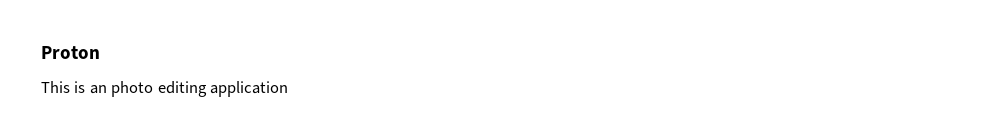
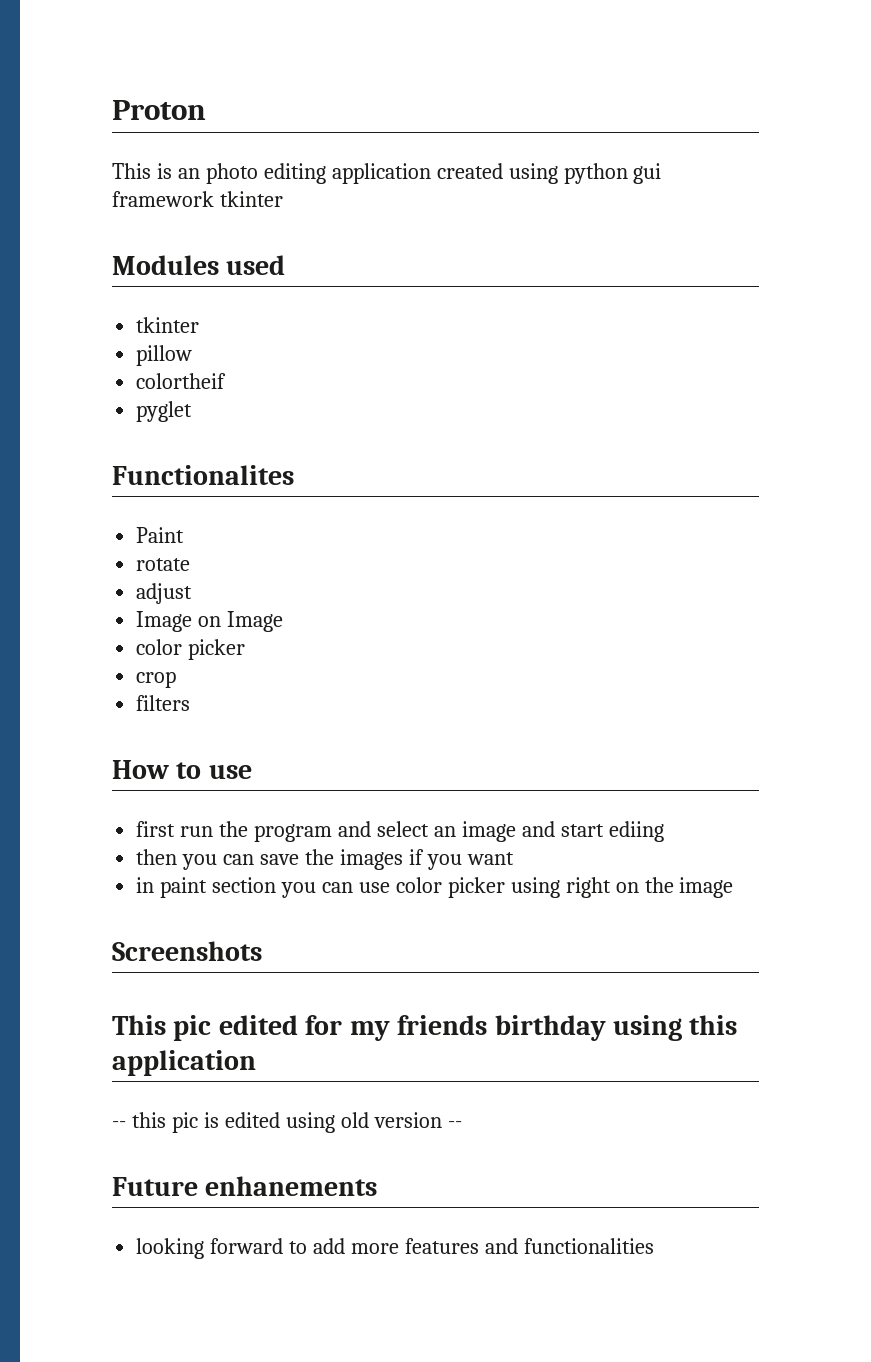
(289, 89) none -> [436,163,662,184] [112,191,283,207] [112,255,286,275] [136,317,200,333] [136,345,193,366] [136,373,227,389] [136,401,193,422] [112,465,294,485] [136,527,185,543] [136,558,191,571] [136,583,193,604] [136,611,284,632] [136,639,246,660] [136,671,177,688] [136,695,191,711] [112,760,252,779] [136,821,664,842] [136,849,514,870] [136,877,734,898] [112,941,262,961] [112,1015,738,1041] [112,1050,256,1076] [112,1112,462,1133] [112,1176,378,1196] [136,1238,654,1259] created using python gui framework tkinter // Modules used // tkinter // pillow // colortheif // pyglet // Functionalites // Paint // rotate // adjust // Image on Image // color picker // crop // filters // How to use // first run the program and select an image and start ediing // then you can save the images if you want // in paint section you can use color picker using right on the image // Screenshots // This pic edited for my friends birthday using this application // -- this pic is edited using old version -- // Future enhanements // looking forward to add more features and functionalities

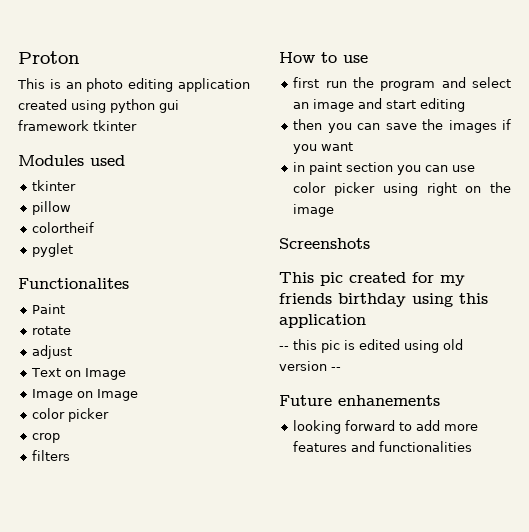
(193, 593) none -> [31,368,127,380] // Text on Image
[608,821,664,842] ediing -> [420,98,466,112] editing
[218,1015,298,1035] edited -> [349,272,406,283] created

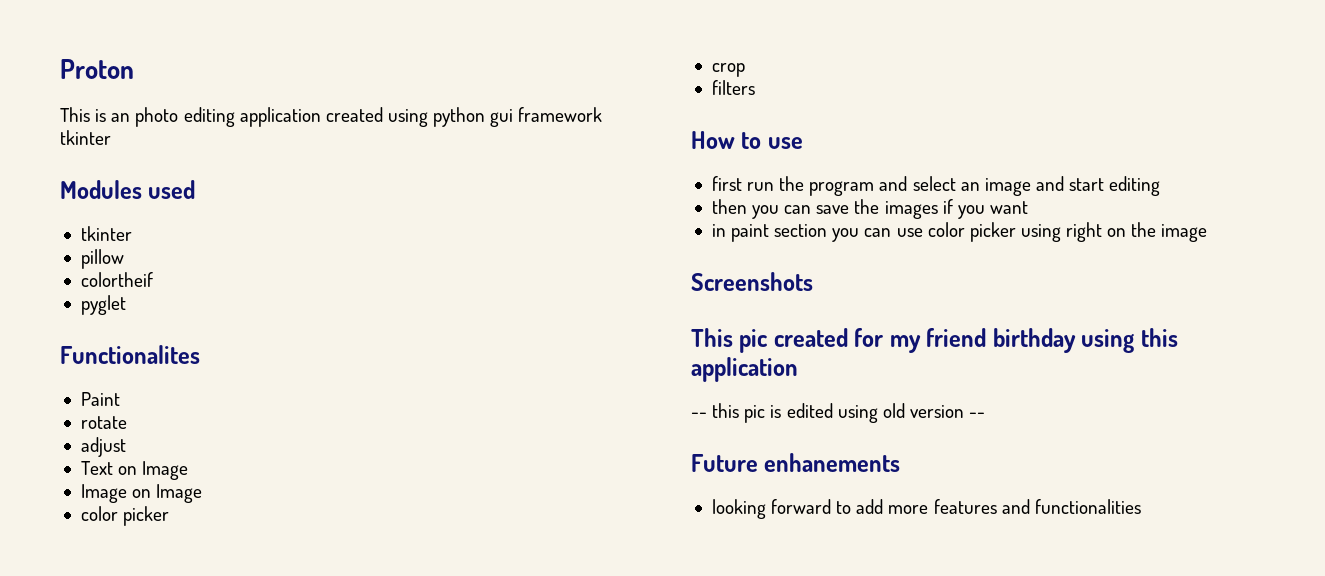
[279,293,332,304] friends -> [926,328,987,347] friend

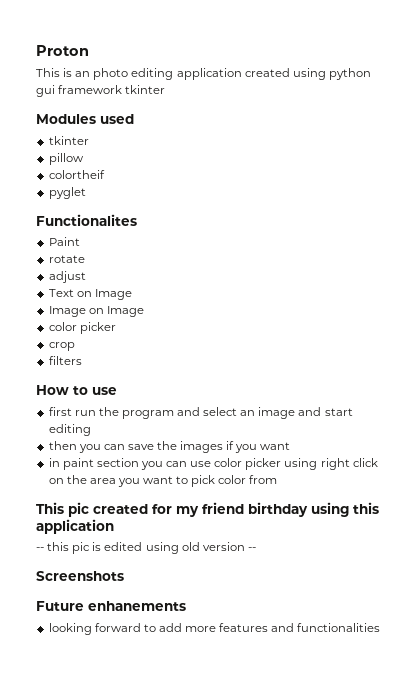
(1103, 232) none -> [352,458,378,467] click
[1161,224,1208,242] [691,272,813,291] image // Screenshots -> [89,475,278,487] area you want to pick color from
(986, 415) none -> [36,571,124,581] // Screenshots

